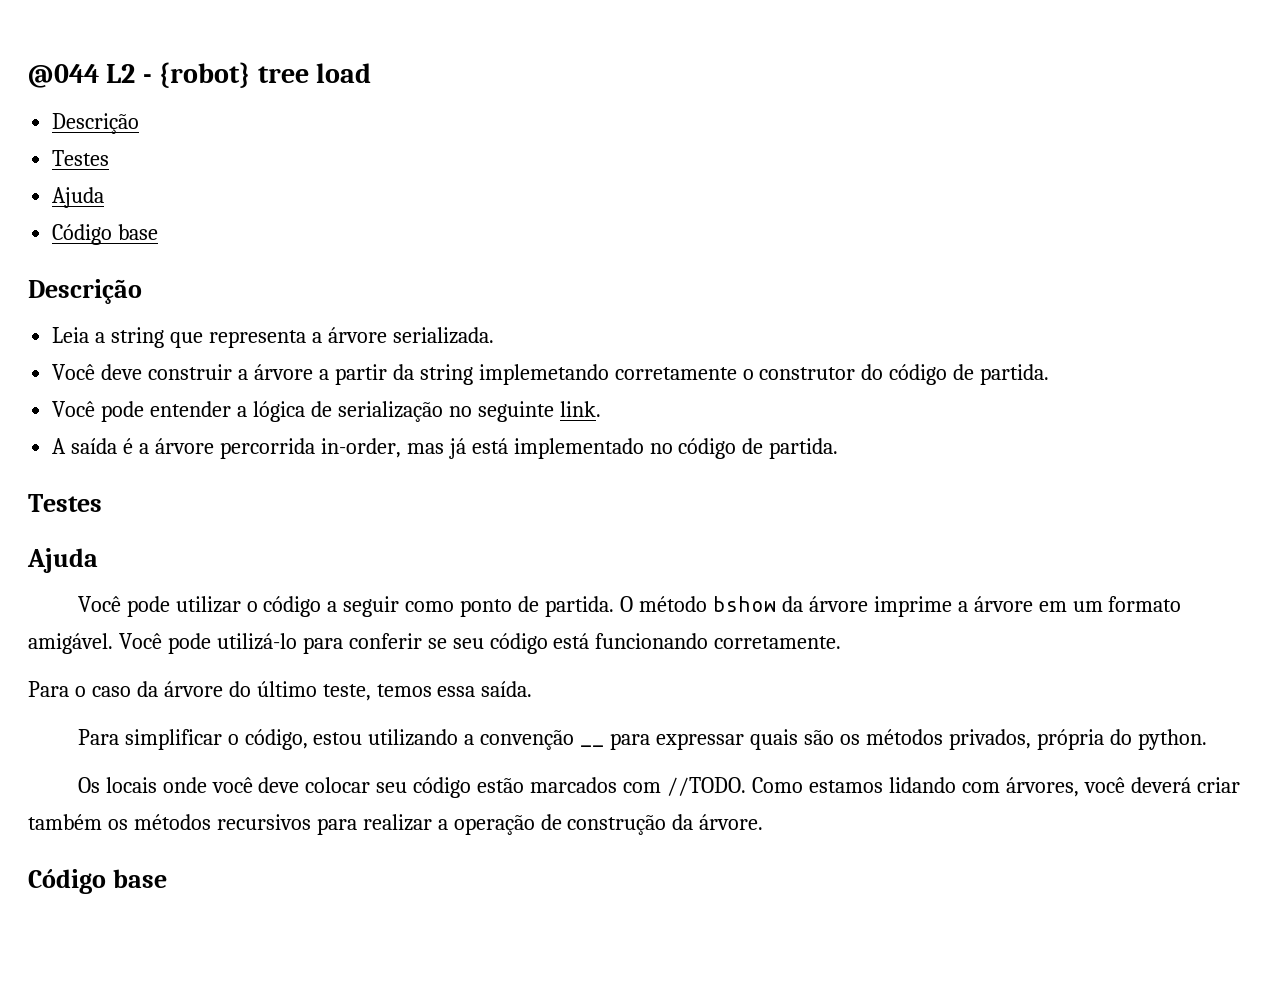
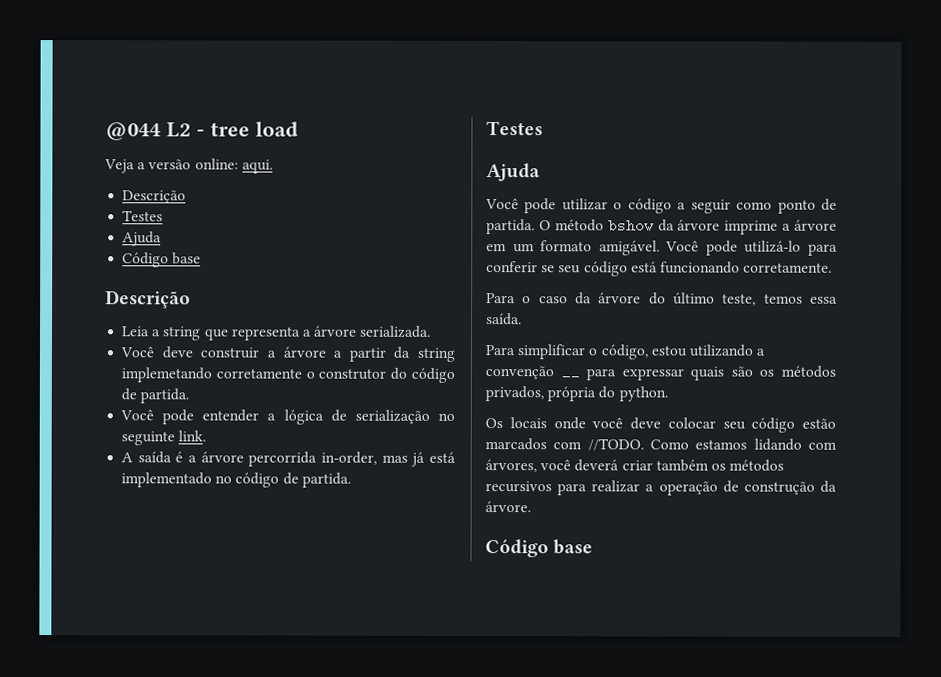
[159,62,251,88] {robot} -> (205, 133) none
(372, 73) none -> [104,158,273,174] // Veja a versão online: aqui.

